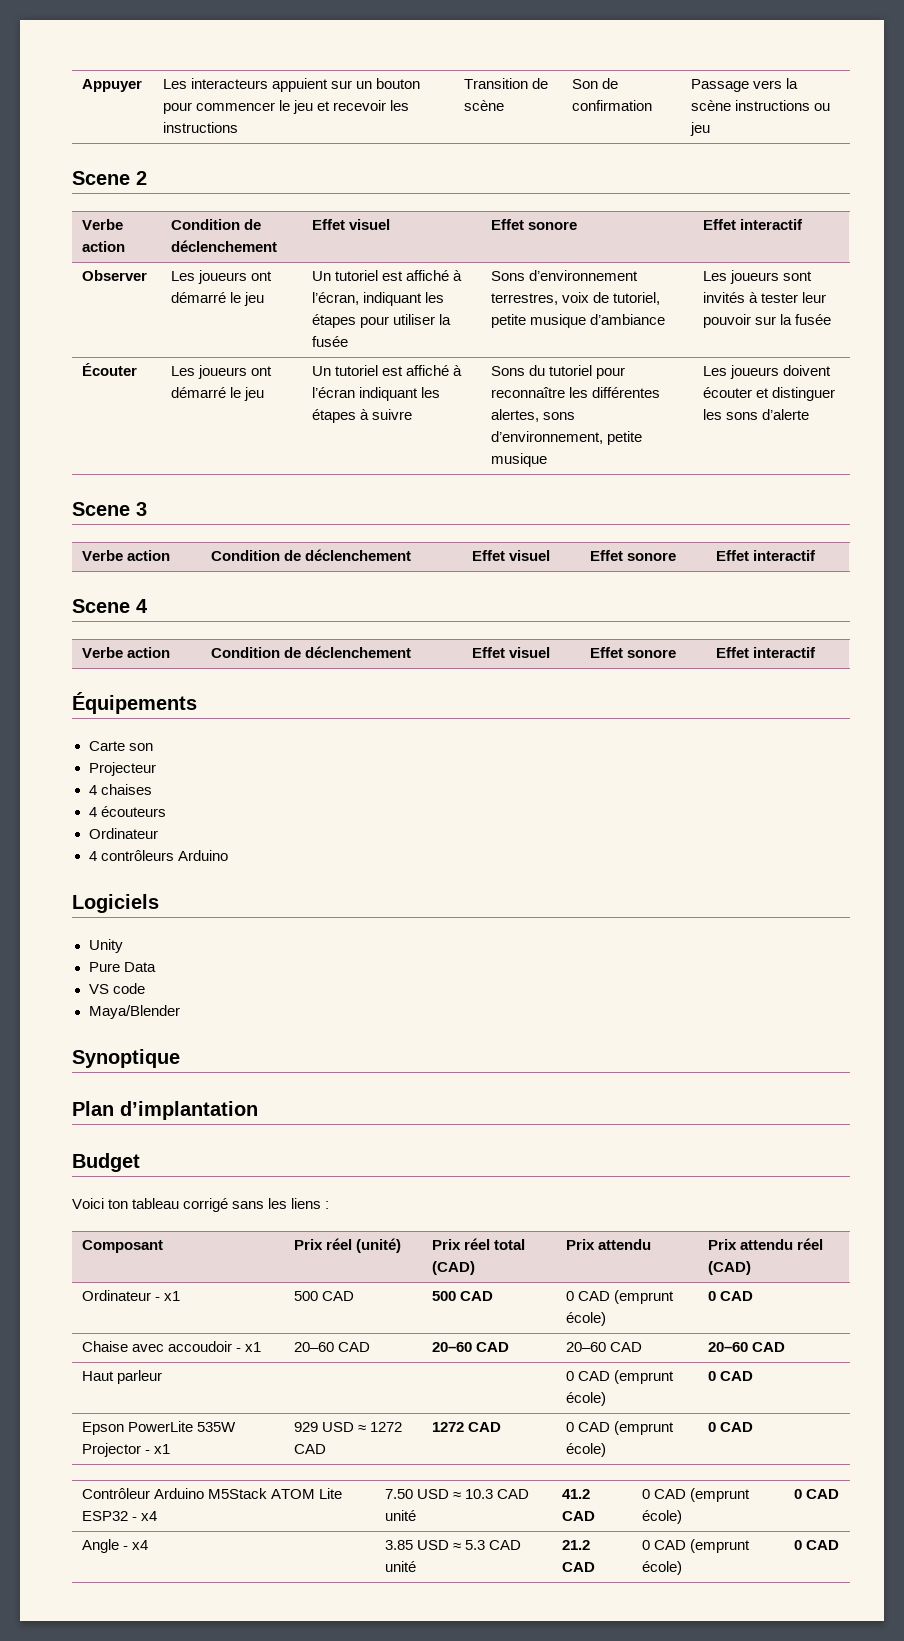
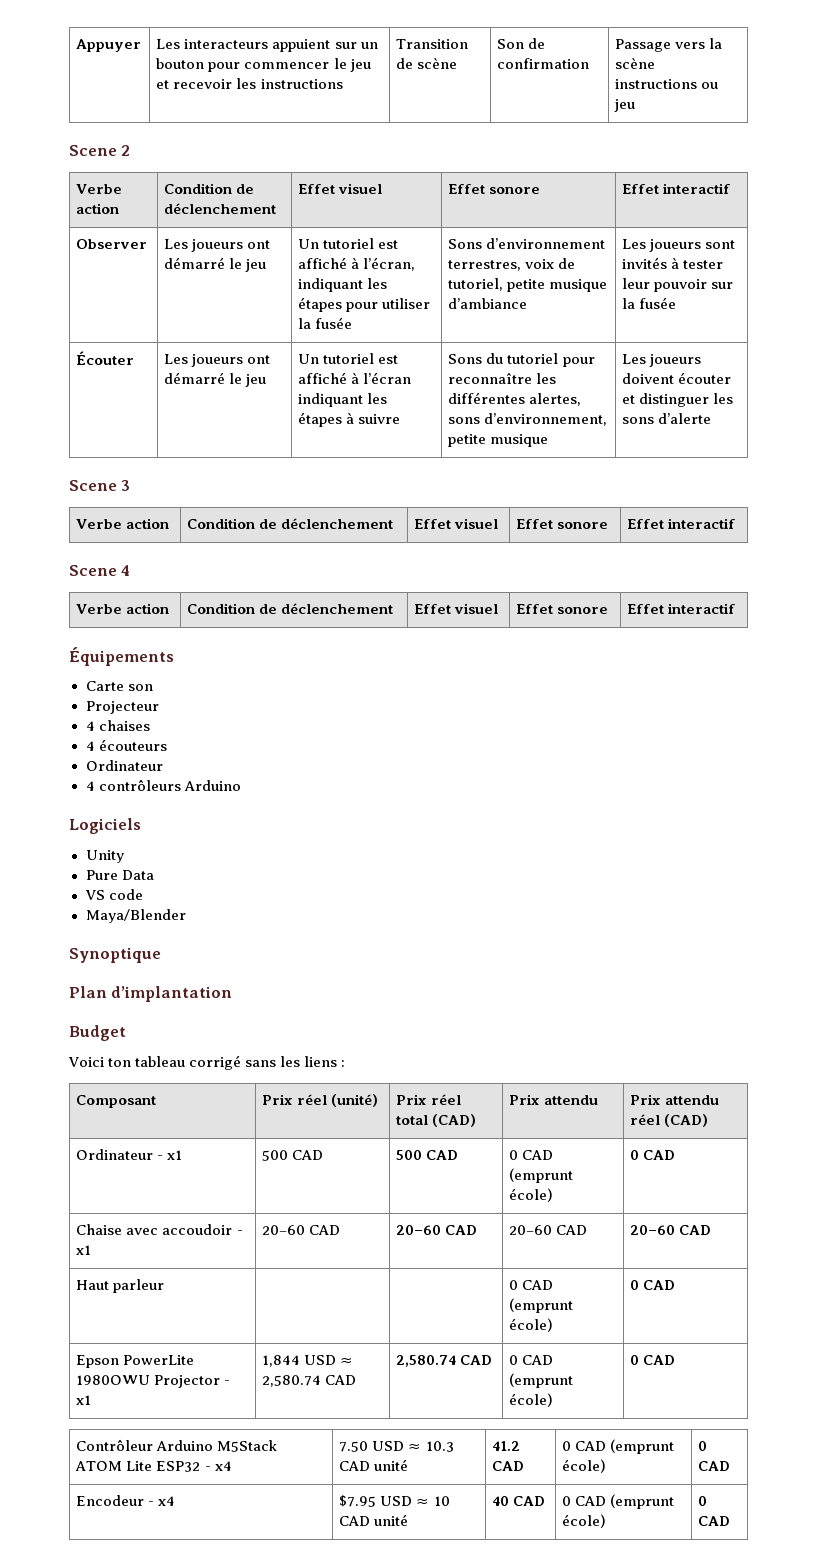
[197,1422,237,1432] 535W -> [76,1375,151,1385] 1980OWU
[294,1422,403,1432] [294,1444,327,1454] [432,1422,465,1432] 929 USD ≈ 1272 CAD | 1272 -> [262,1355,354,1367] [262,1375,357,1387] [396,1355,457,1367] 1,844 USD ≈ 2,580.74 CAD | 2,580.74
[82,1539,149,1553] [385,1540,522,1550] [385,1561,417,1572] [562,1540,591,1550] Angle - x4 | 3.85 USD ≈ 5.3 CAD unité | 21.2 -> [76,1495,176,1506] [339,1495,450,1507] [339,1514,409,1526] [492,1496,510,1506] Encodeur - x4 | $7.95 USD ≈ 10 CAD unité | 40

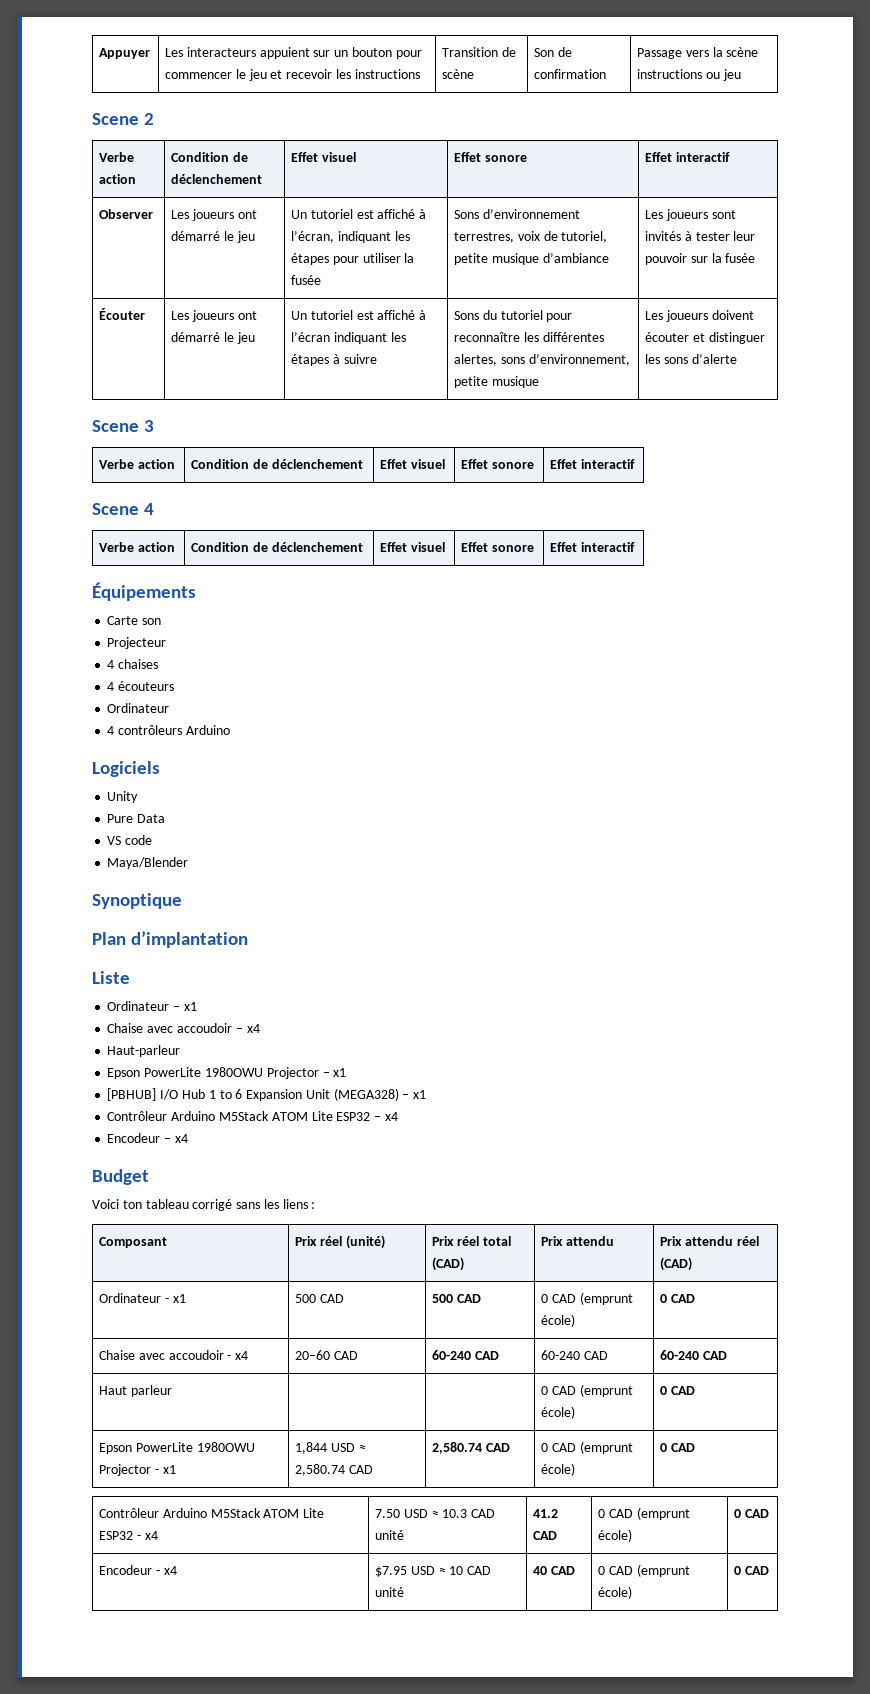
(233, 994) none -> [92,971,130,984] [107,1001,197,1011] [107,1023,260,1033] [107,1045,181,1057] [107,1067,347,1079] [107,1088,427,1101] [107,1111,398,1121] [107,1133,188,1143] // Liste // Ordinateur – x1 // Chaise avec accoudoir – x4 // Haut-parleur // Epson PowerLite 1980OWU Projector – x1 // [PBHUB] I/O Hub 1 to 6 Expansion Unit (MEGA328) – x1 // Contrôleur Arduino M5Stack ATOM Lite ESP32 – x4 // Encodeur – x4
[76,1245,92,1255] [262,1225,341,1235] [396,1225,478,1235] [509,1225,588,1235] [630,1225,676,1235] x1 | 20–60 CAD | 20–60 CAD | 20–60 CAD | 20–60 -> [235,1351,249,1360] [295,1350,358,1360] [432,1350,499,1360] [541,1350,608,1360] [660,1350,700,1360] x4 | 20–60 CAD | 60-240 CAD | 60-240 CAD | 60-240

